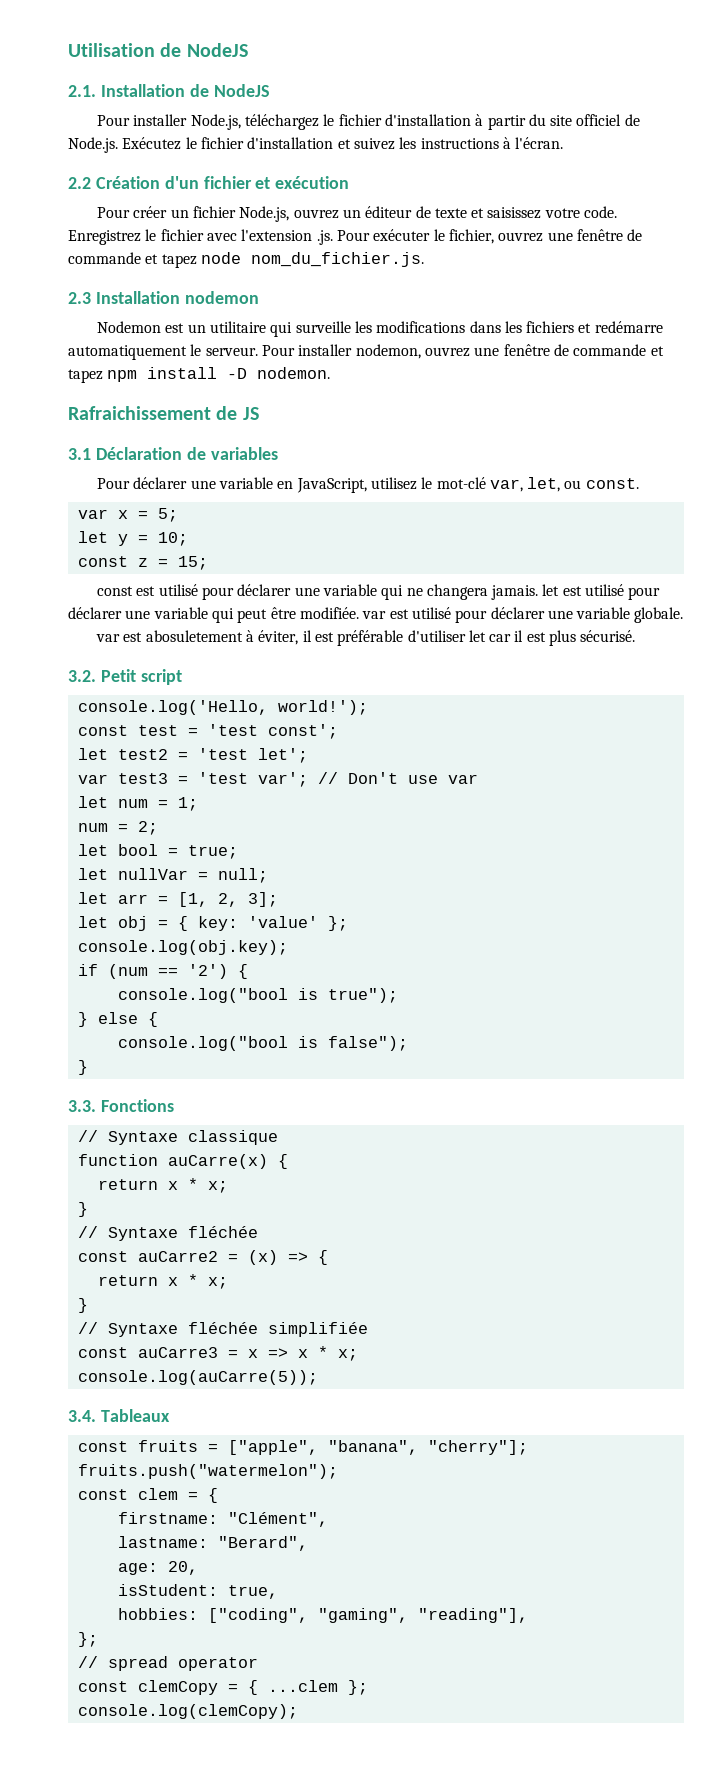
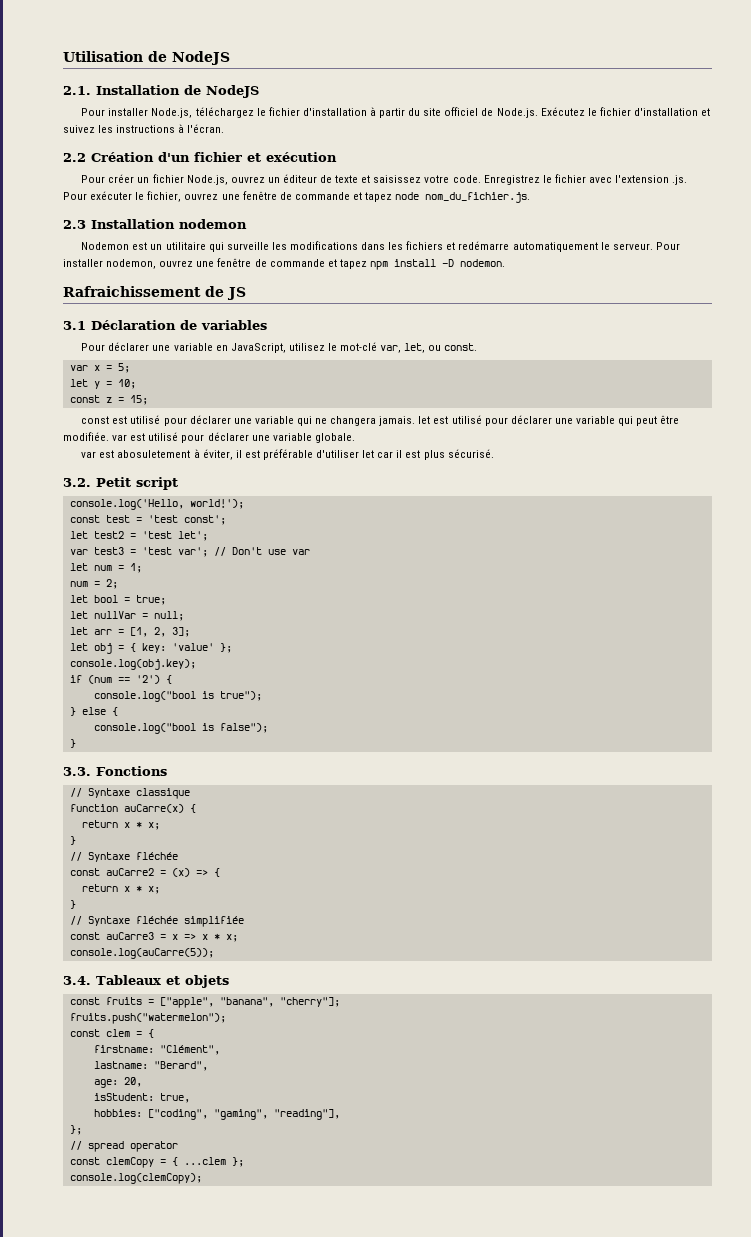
(170, 1415) none -> [165,975,229,988] et objets

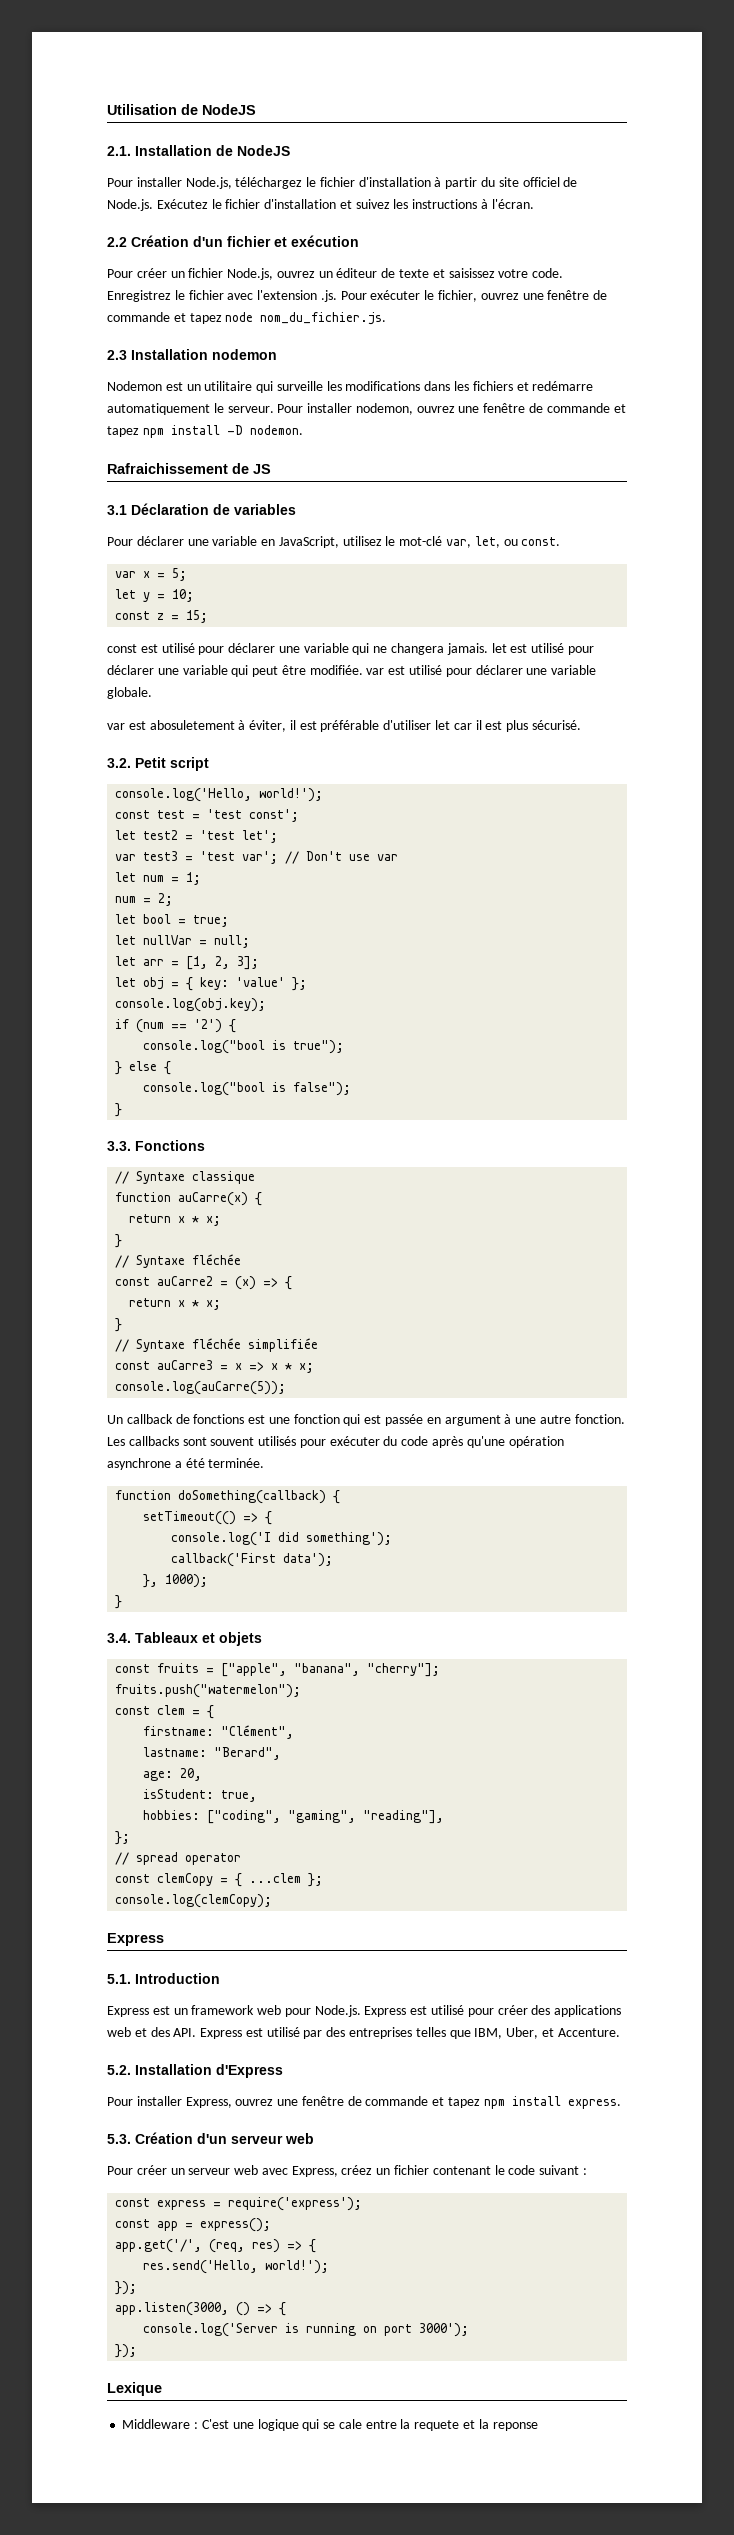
(214, 953) none -> [107,1414,625,1426] [107,1436,564,1448] [107,1458,265,1470] [115,1490,341,1504] [143,1511,273,1525] [171,1532,393,1546] [171,1553,334,1567] [143,1574,209,1588] [115,1595,123,1609] // Un callback de fonctions est une fonction qui est passée en argument à une autre fonction. Les callbacks sont souvent utilisés pour exécuter du code après qu'une opération asynchrone a été terminée. // function doSomething(callback) { // setTimeout(() => { // console.log('I did something'); // callback('First data'); // }, 1000); // }
(202, 1178) none -> [107,1933,164,1946] [107,1973,220,1984] [107,2005,622,2017] [107,2027,620,2039] [107,2064,283,2078] [107,2096,621,2109] [107,2132,314,2144] [107,2165,587,2177] [115,2197,363,2211] [115,2218,272,2232] [115,2239,317,2253] [143,2260,330,2274] [115,2281,138,2295] [115,2302,287,2316] [143,2323,470,2337] [115,2344,138,2358] [107,2382,162,2396] [122,2419,538,2431] // Express // 5.1. Introduction // Express est un framework web pour Node.js. Express est utilisé pour créer des applications web et des API. Express est utilisé par des entreprises telles que IBM, Uber, et Accenture. // 5.2. Installation d'Express // Pour installer Express, ouvrez une fenêtre de commande et tapez npm install express. // 5.3. Création d'un serveur web // Pour créer un serveur web avec Express, créez un fichier contenant le code suivant : // const express = require('express'); // const app = express(); // app.get('/', (req, res) => { // res.send('Hello, world!'); // }); // app.listen(3000, () => { // console.log('Server is running on port 3000'); // }); // Lexique // Middleware : C'est une logique qui se cale entre la requete et la reponse

